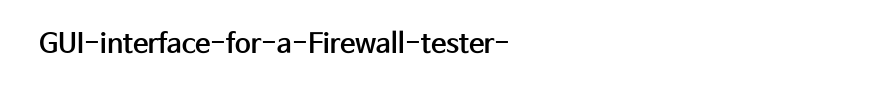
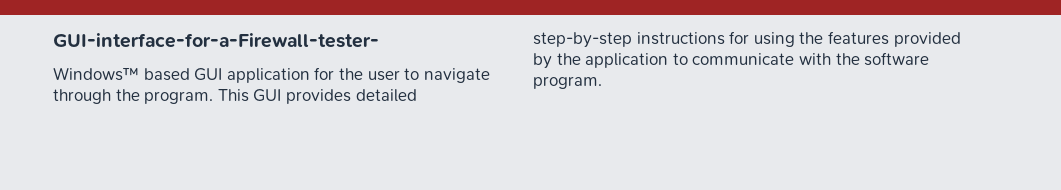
(510, 42) none -> [53,67,490,83] [53,89,417,104] [533,31,961,48] [533,52,930,69] [533,76,602,89] // Windows™ based GUI application for the user to navigate through the program. This GUI provides detailed step-by-step instructions for using the features provided by the application to communicate with the software program.

